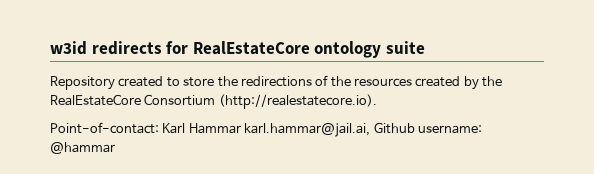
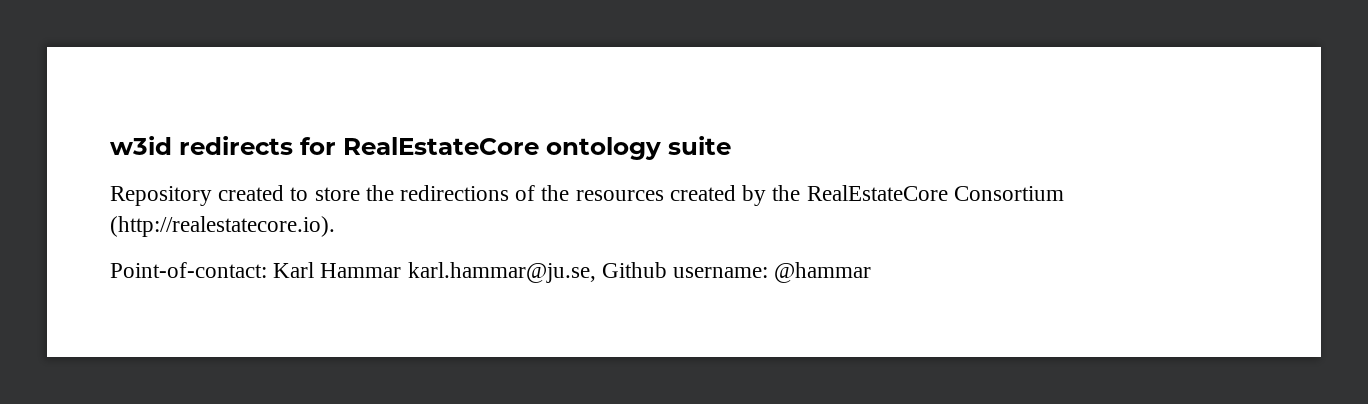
[244,123,371,137] karl.hammar@jail.ai, -> [407,262,596,283] karl.hammar@ju.se,

